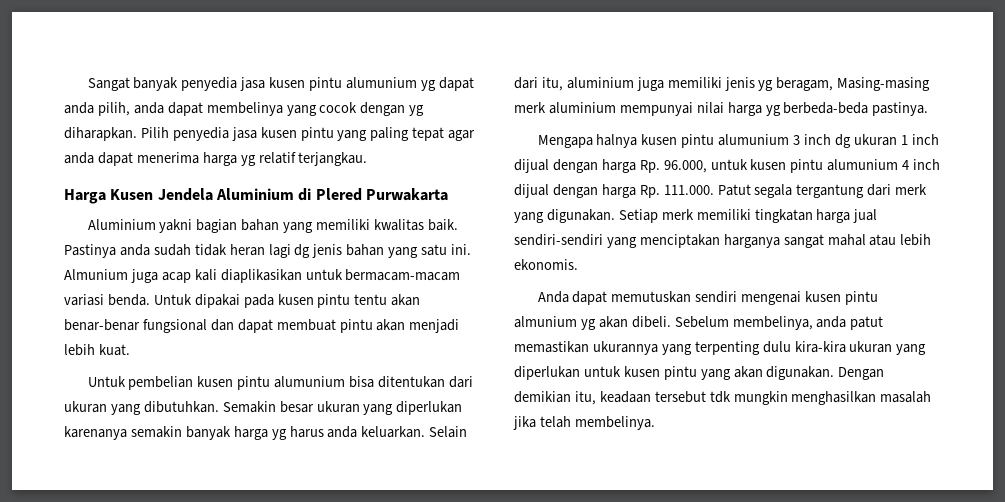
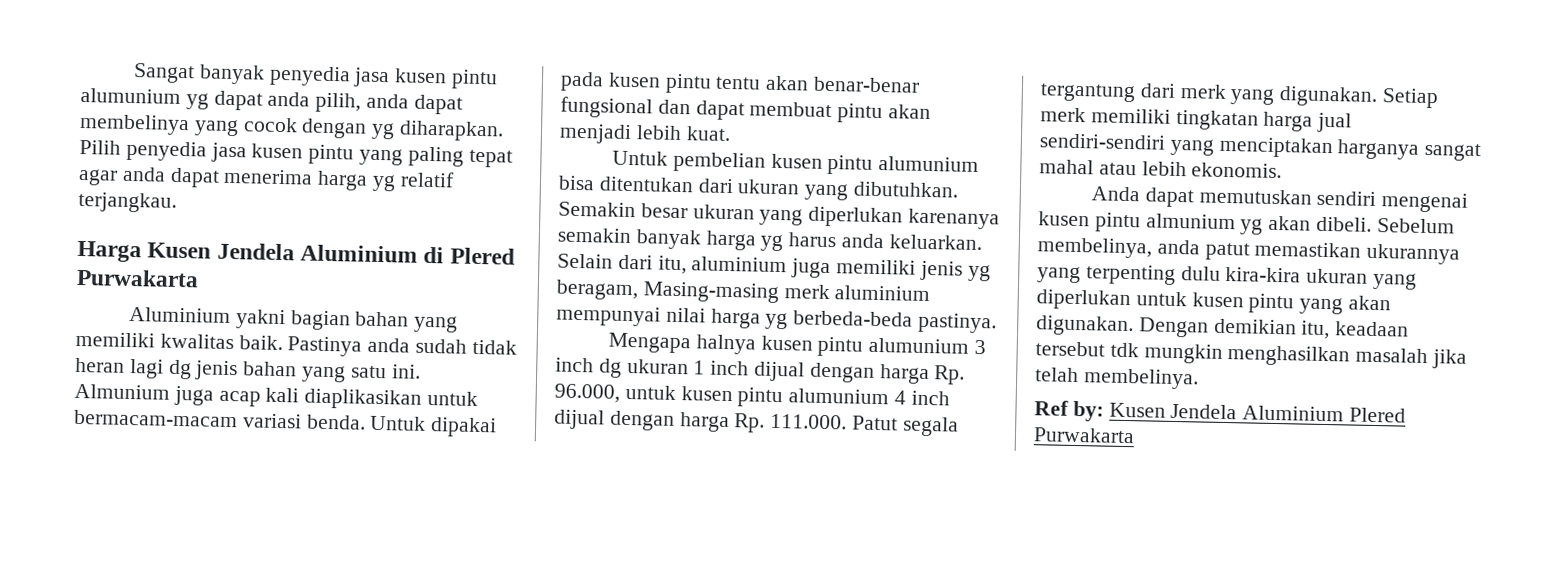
(655, 423) none -> [1034,400,1407,423] [1033,427,1135,444] // Ref by: Kusen Jendela Aluminium Plered Purwakarta

